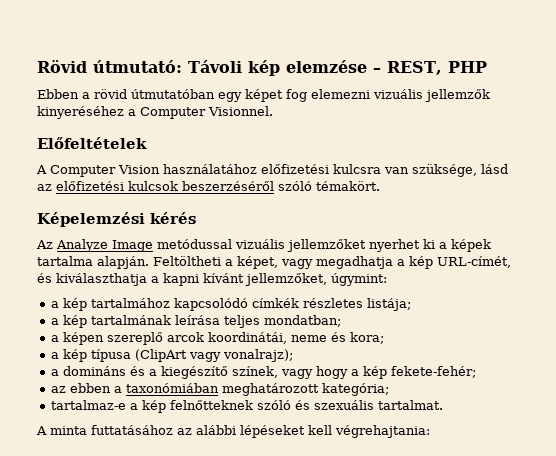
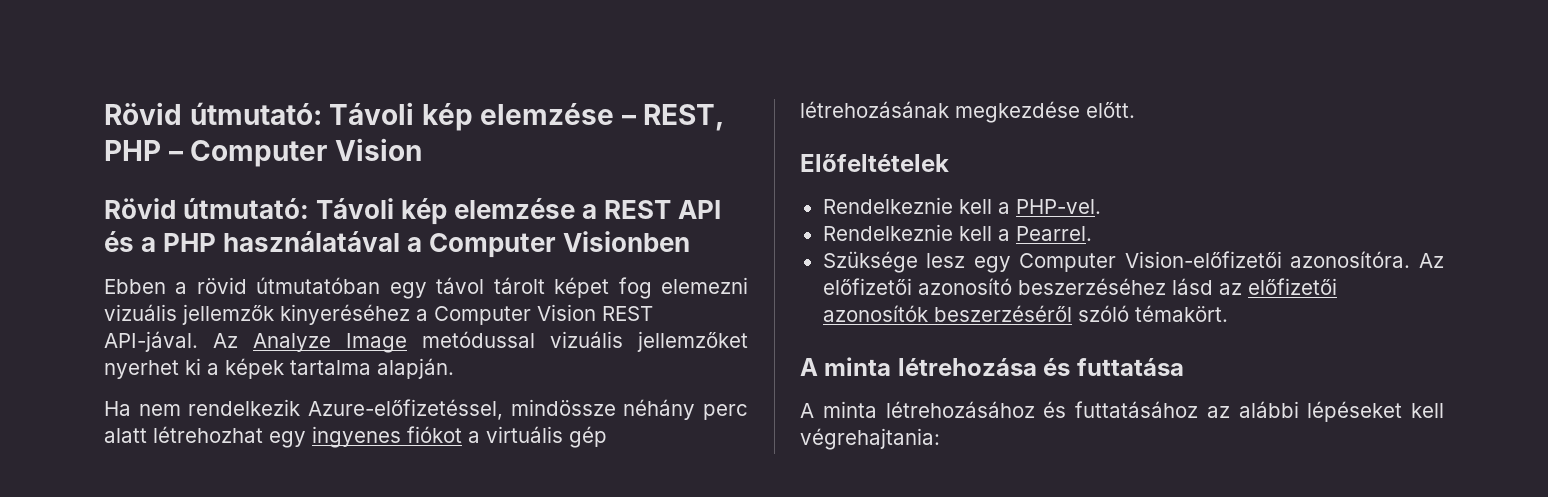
(487, 67) none -> [168,138,422,167] [104,198,722,225] [104,231,691,258] – Computer Vision // Rövid útmutató: Távoli kép elemzése a REST API és a PHP használatával a Computer Visionben
(242, 97) none -> [436,277,545,294] távol tárolt
[208,106,273,116] [37,137,147,149] [36,164,508,177] [37,181,380,191] [37,212,196,227] Visionnel. // Előfeltételek // A Computer Vision használatához előfizetési kulcsra van szüksége, lásd az előfizetési kulcsok beszerzéséről szóló témakört. // Képelemzési kérés // -> [537,304,653,321] [104,331,198,352] Vision REST API-jával.
[153,256,511,269] [37,273,387,286] [51,298,412,311] [51,315,342,328] [51,332,385,345] [51,349,294,362] [51,366,477,379] [51,383,390,396] [51,400,444,413] [36,426,87,435] Feltöltheti a képet, vagy megadhatja a kép URL-címét, és kiválaszthatja a kapni kívánt jellemzőket, úgymint: // a kép tartalmához kapcsolódó címkék részletes listája; // a kép tartalmának leírása teljes mondatban; // a képen szereplő arcok koordinátái, neme és kora; // a kép típusa (ClipArt vagy vonalrajz); // a domináns és a kiegészítő színek, vagy hogy a kép fekete-fehér; // az ebben a taxonómiában meghatározott kategória; // tartalmaz-e a kép felnőtteknek szóló és szexuális tartalmat. // A minta -> [104,399,748,420] [104,426,607,448] [800,101,1135,123] [800,154,949,172] [822,197,1101,214] [822,224,1092,241] [822,251,1444,273] [822,278,1337,295] [822,305,1228,322] [800,357,1184,376] [800,401,1067,418] // Ha nem rendelkezik Azure-előfizetéssel, mindössze néhány perc alatt létrehozhat egy ingyenes fiókot a virtuális gép létrehozásának megkezdése előtt. // Előfeltételek // Rendelkeznie kell a PHP-vel. // Rendelkeznie kell a Pearrel. // Szüksége lesz egy Computer Vision-előfizetői azonosítóra. Az előfizetői azonosító beszerzéséhez lásd az előfizetői azonosítók beszerzéséről szóló témakört. // A minta létrehozása és futtatása // A minta létrehozásához és

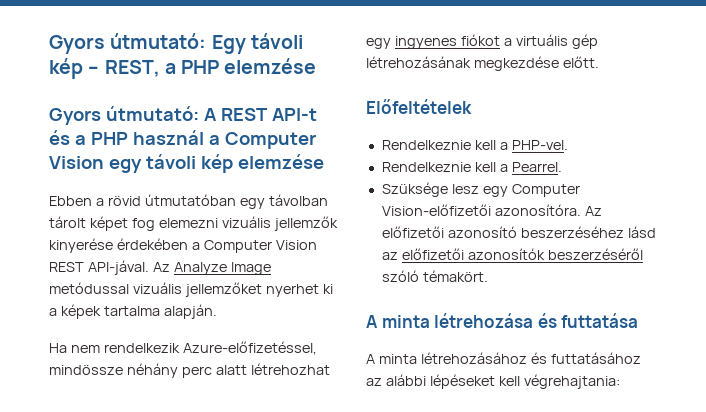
[104,102,725,131] [104,138,422,167] [104,198,722,225] Rövid útmutató: Távoli kép elemzése – REST, PHP – Computer Vision // Rövid útmutató: Távoli kép elemzése a REST API -> [49,33,303,54] [49,58,317,79] [49,106,317,125] Gyors útmutató: Egy távoli kép – REST, a PHP elemzése // Gyors útmutató: A REST API-t
[223,231,691,258] használatával a Computer Visionben -> [132,130,316,149] [49,154,324,173] használ a Computer Vision egy távoli kép elemzése
[436,277,485,294] távol -> [268,194,328,206] távolban
[280,304,410,325] kinyeréséhez -> [49,238,188,253] kinyerése érdekében

